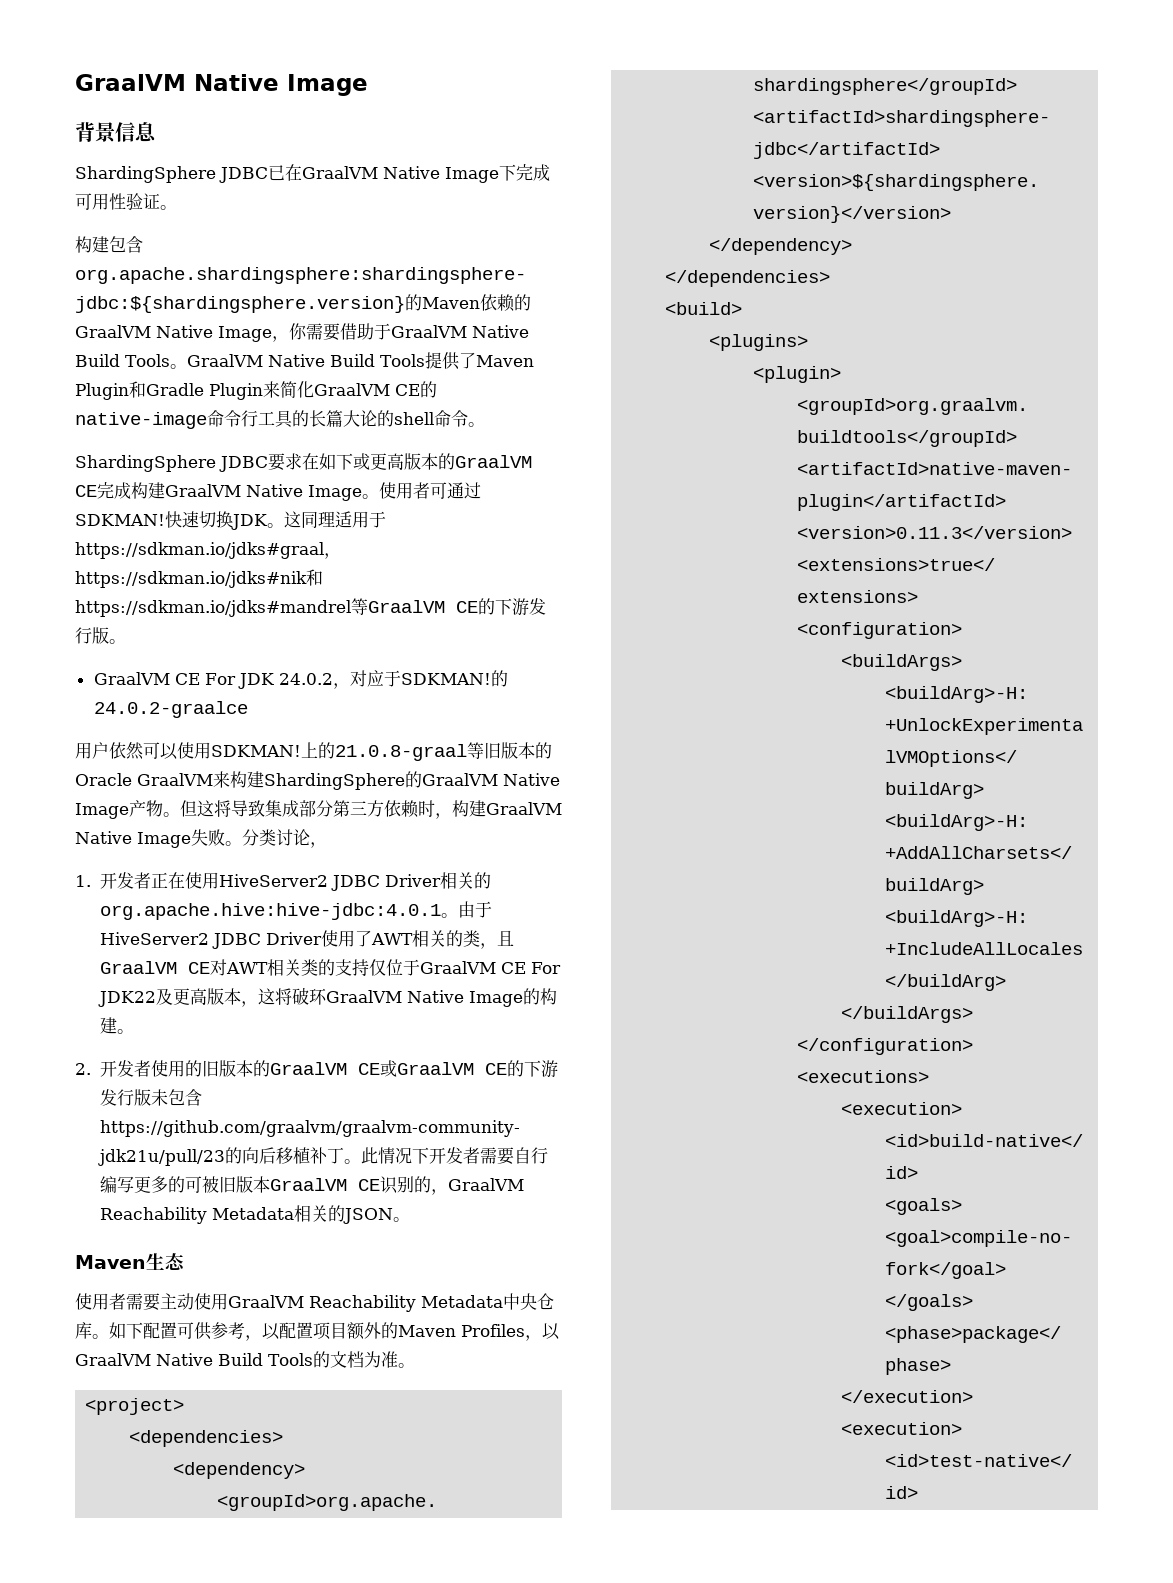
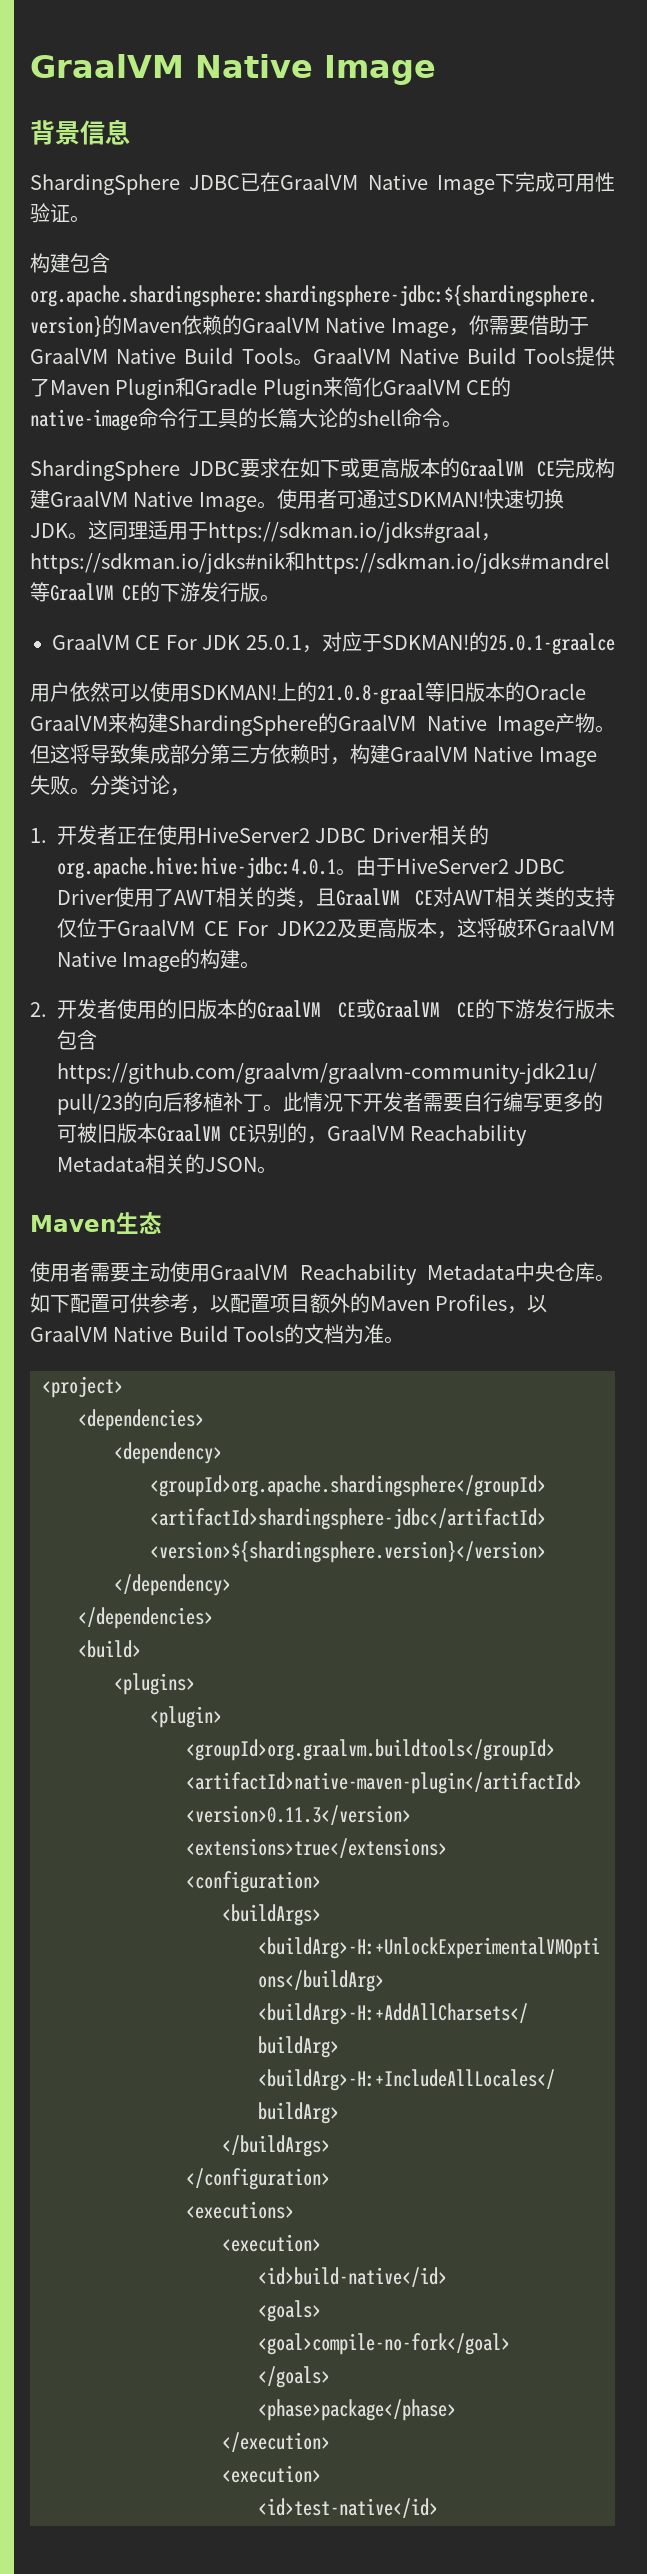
[278,673,333,685] 24.0.2 -> [245,635,302,650] 25.0.1
[93,701,248,718] 24.0.2-graalce -> [488,633,615,655] 25.0.1-graalce

